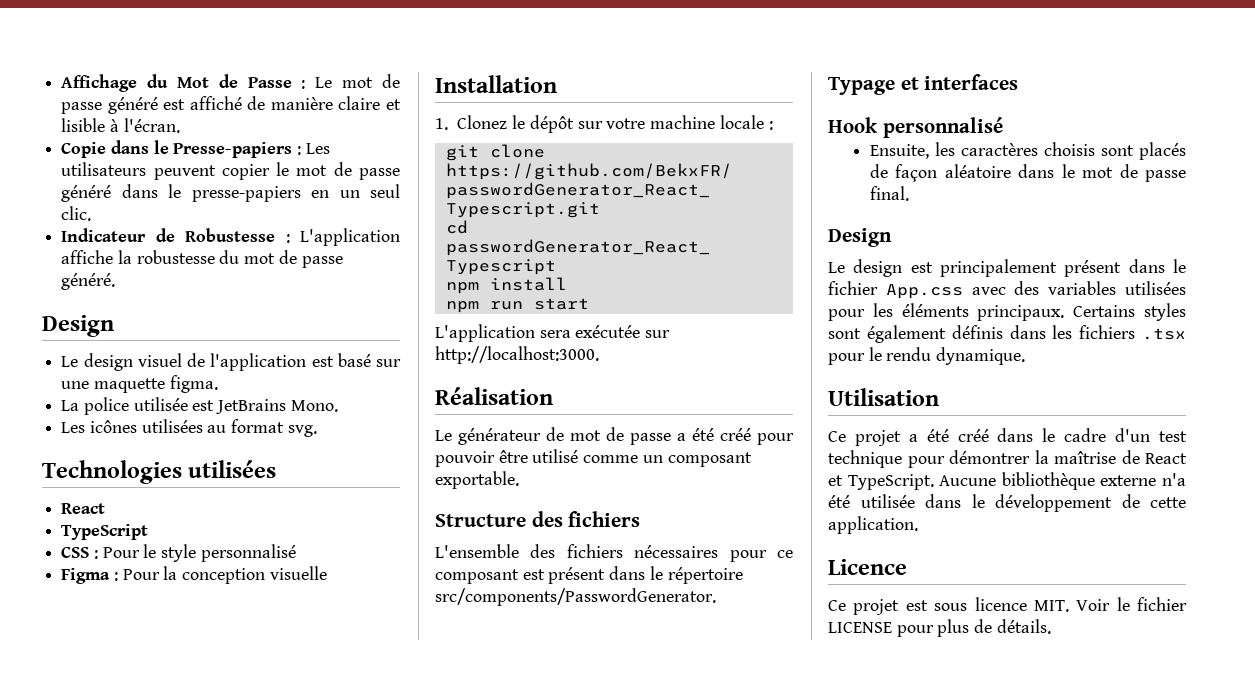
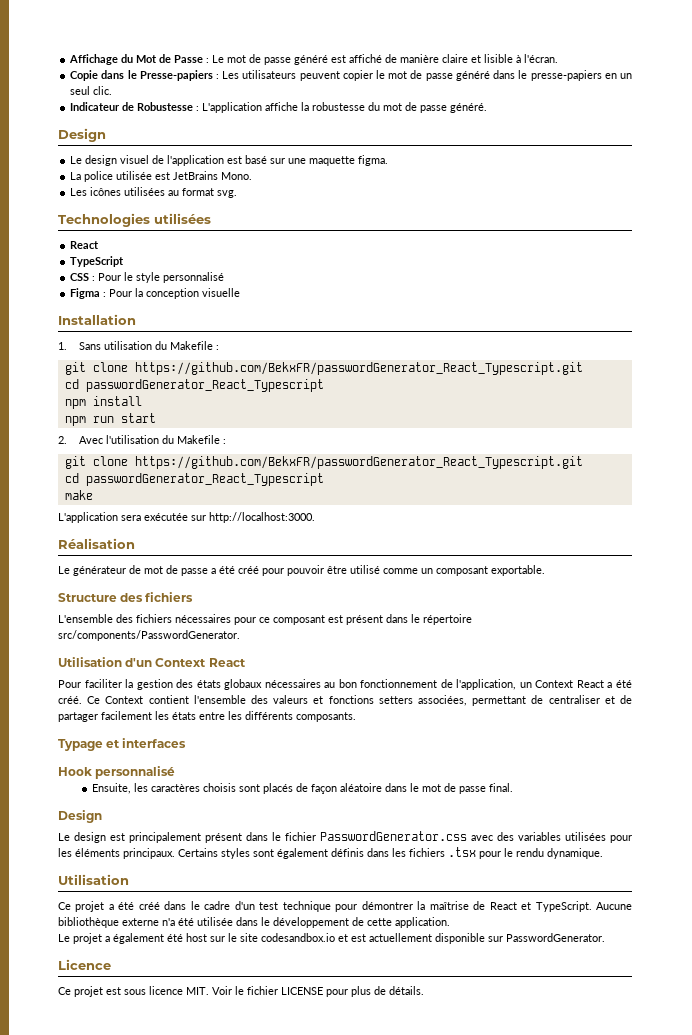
[457,115,764,133] Clonez le dépôt sur votre machine locale -> [79,341,214,350] Sans utilisation du Makefile
(589, 304) none -> [58,435,227,444] [64,456,583,469] [64,473,324,486] [64,490,93,500] // 2. Avec l'utilisation du Makefile : // git clone https://github.com/BekxFR/passwordGenerator_React_Typescript.git // cd passwordGenerator_React_Typescript // make
(716, 597) none -> [58,657,246,667] [58,679,632,690] [58,695,632,706] [58,711,356,722] // Utilisation d'un Context React // Pour faciliter la gestion des états globaux nécessaires au bon fonctionnement de l'application, un Context React a été créé. Ce Context contient l'ensemble des valeurs et fonctions setters associées, permettant de centraliser et de partager facilement les états entre les différents composants.
[885,284,963,299] App.css -> [320,831,467,841] PasswordGenerator.css
(918, 525) none -> [58,933,605,944] // Le projet a également été host sur le site codesandbox.io et est actuellement disponible sur PasswordGenerator.

